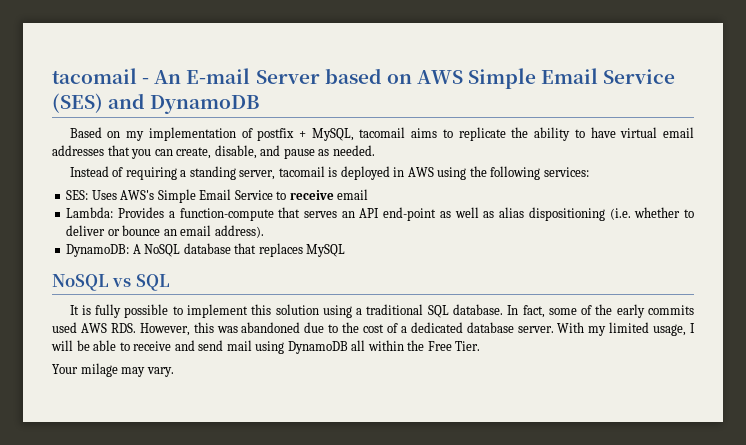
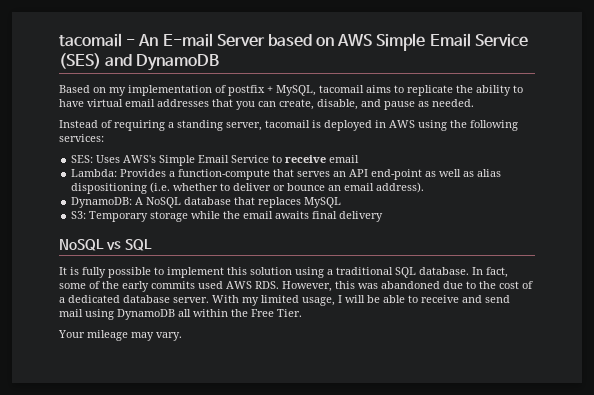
(346, 250) none -> [71,211,384,222] // S3: Temporary storage while the email awaits final delivery
[80,363,118,377] milage -> [87,330,128,341] mileage

